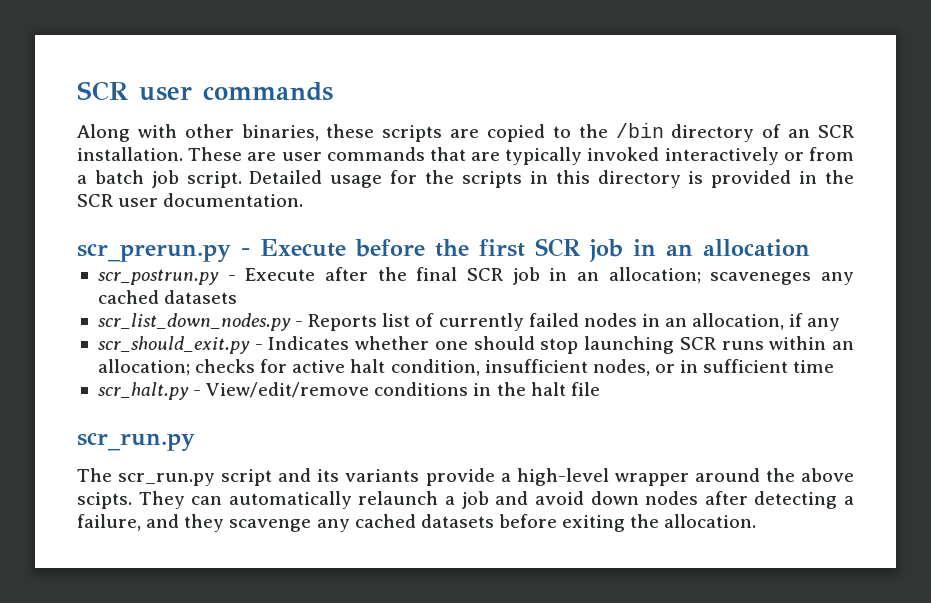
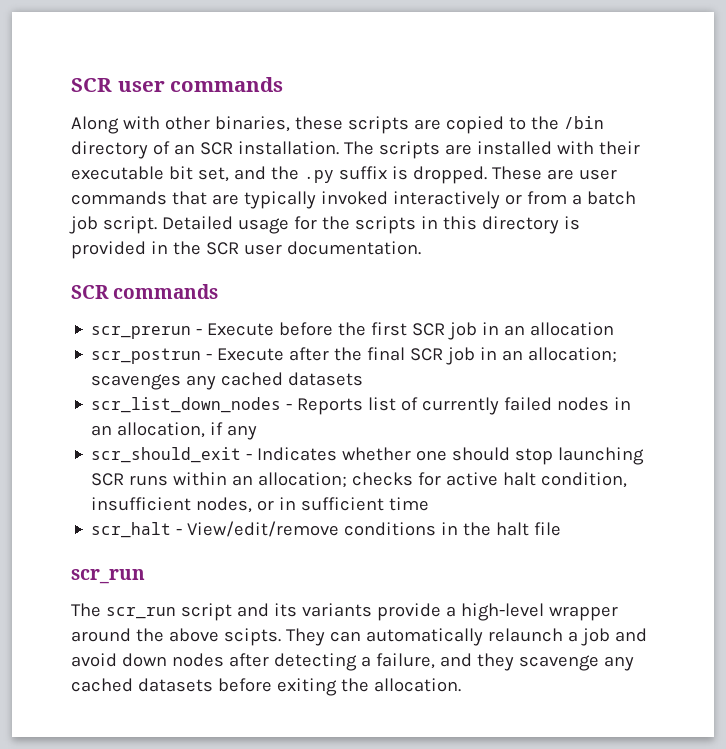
(183, 154) none -> [343,141,640,159] [71,166,487,184] The scripts are installed with their executable bit set, and the .py suffix is dropped.
[77,243,231,263] scr_prerun.py -> [71,284,219,299] [91,326,192,339] SCR commands // scr_prerun
[97,269,219,285] scr_postrun.py -> [91,348,202,364] scr_postrun
[710,272,812,285] scaveneges -> [91,374,182,390] scavenges
[97,313,291,331] scr_list_down_nodes.py -> [91,397,282,413] scr_list_down_nodes
[97,336,250,354] scr_should_exit.py -> [91,447,242,463] scr_should_exit
[97,382,189,400] scr_halt.py -> [91,522,172,538] scr_halt
[77,432,195,452] [77,468,216,486] scr_run.py // The scr_run.py -> [71,569,145,584] [71,603,176,619] scr_run // The scr_run

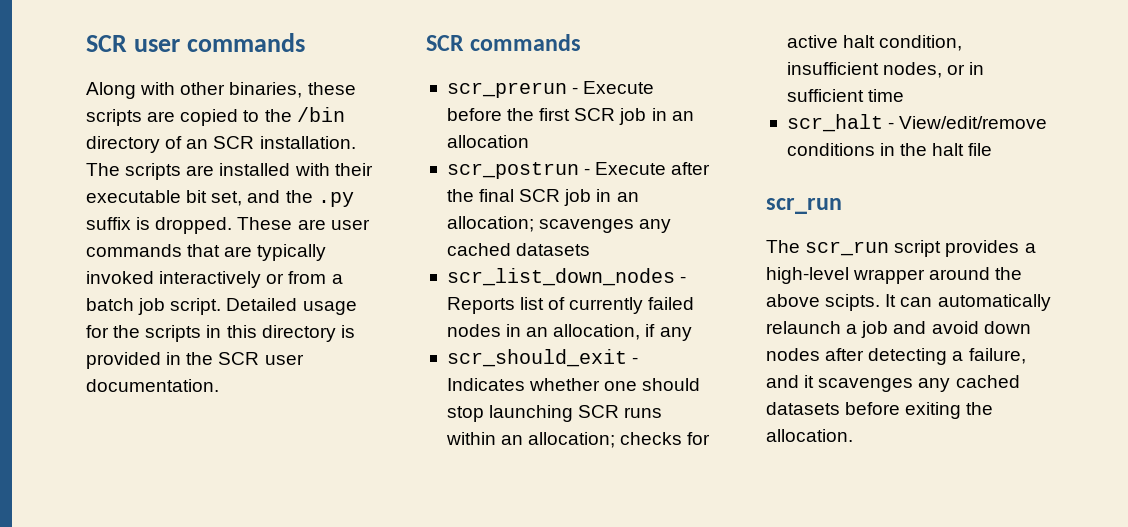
[236,603,441,621] and its variants provide -> [945,240,1020,257] provides
[285,628,325,646] They -> [885,294,897,307] It
[476,653,599,671] they scavenge -> [804,375,914,392] it scavenges

